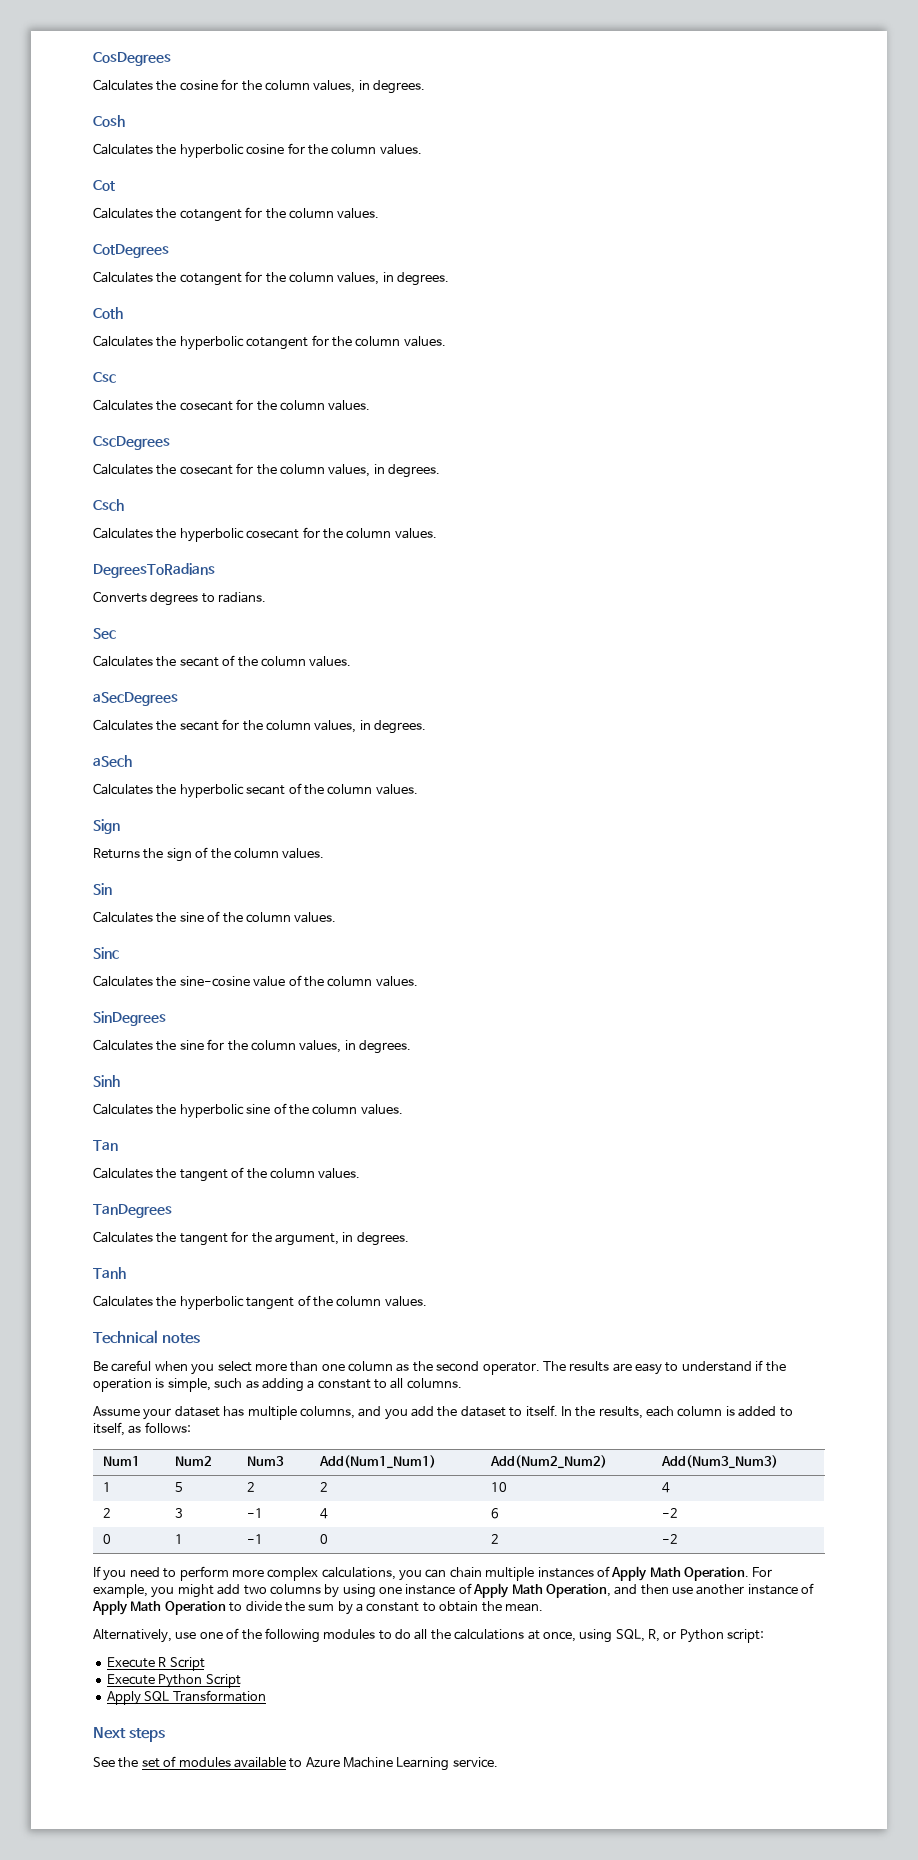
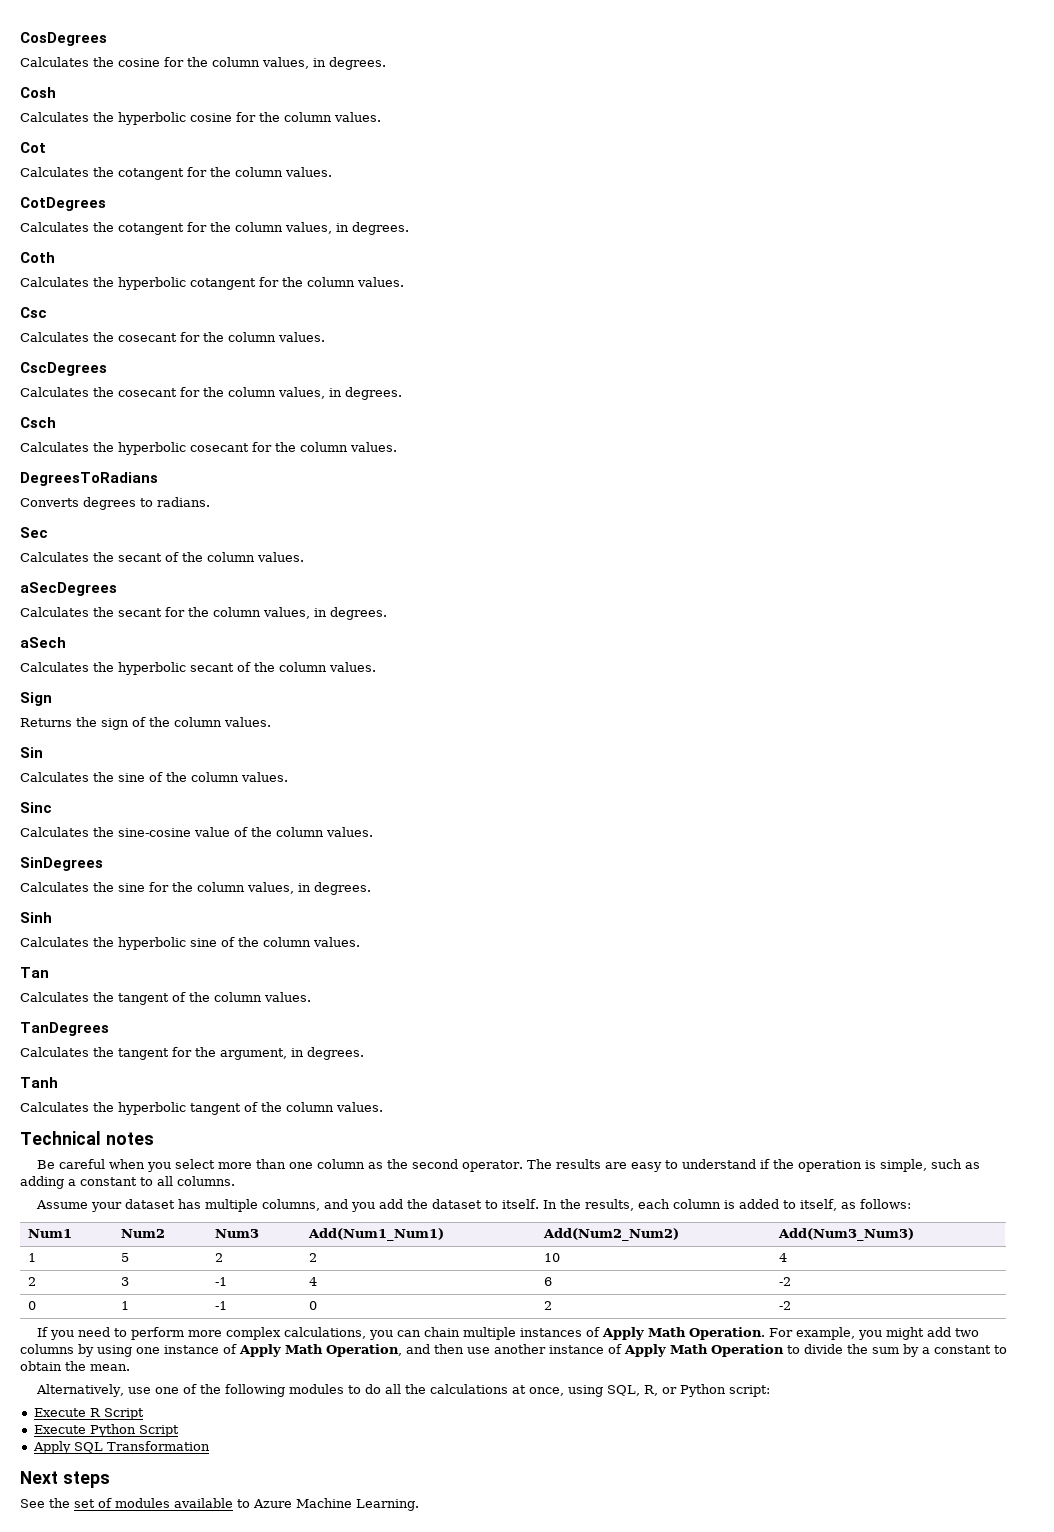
[396,1757,498,1771] Learning service. -> [356,1499,419,1511] Learning.

